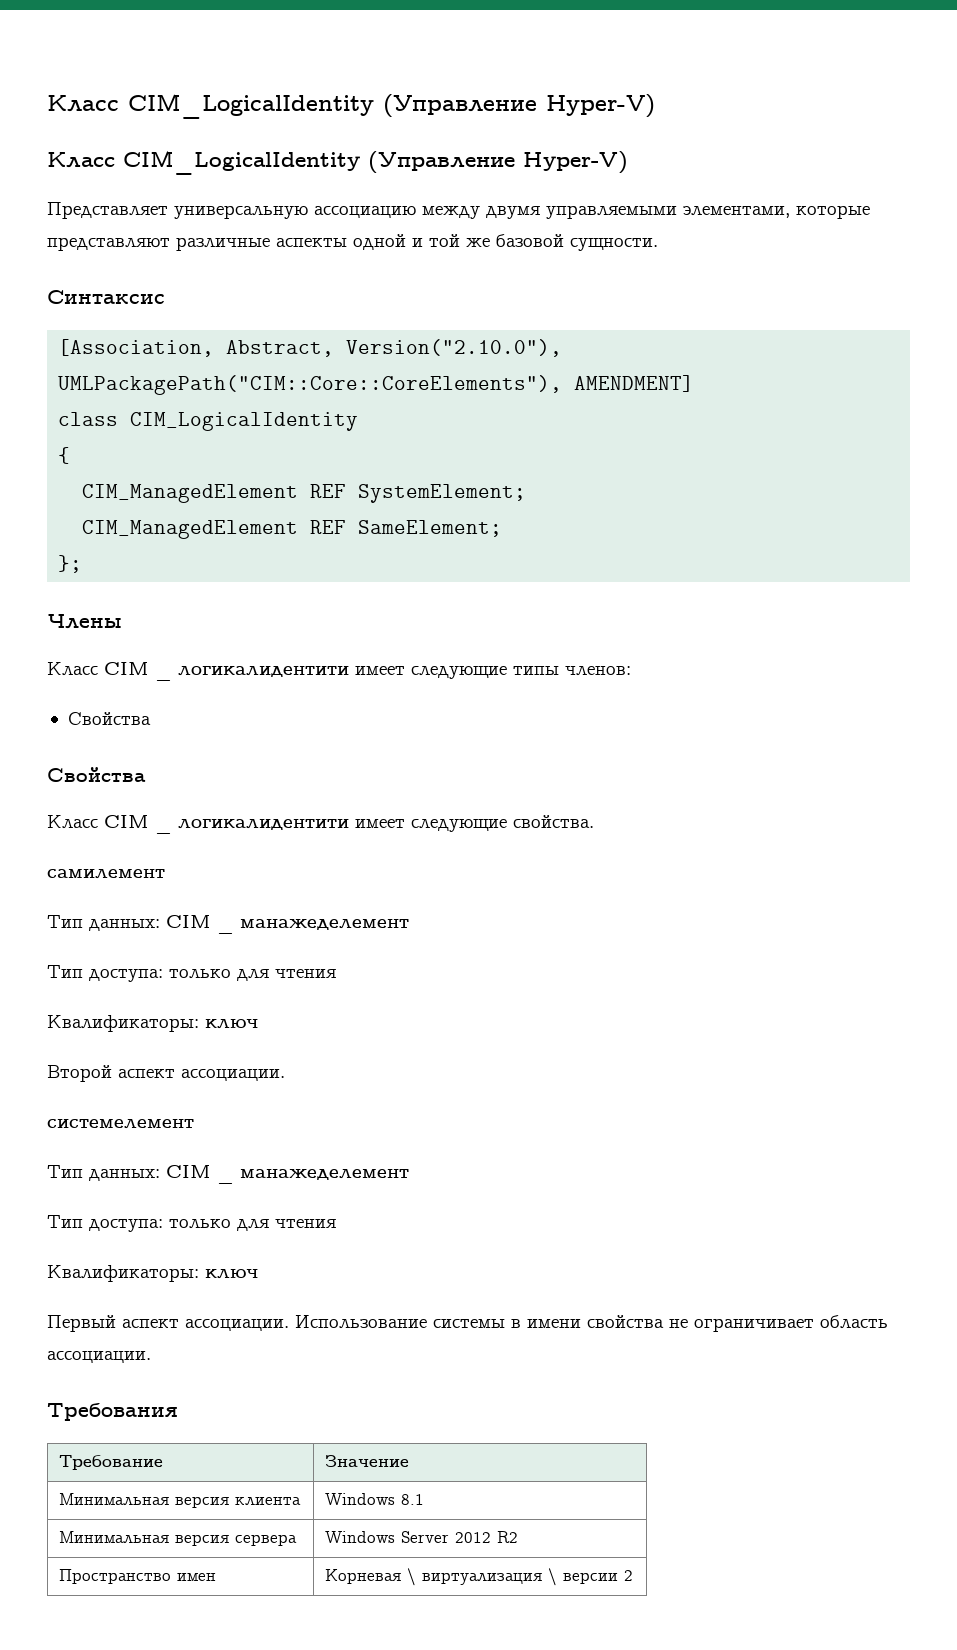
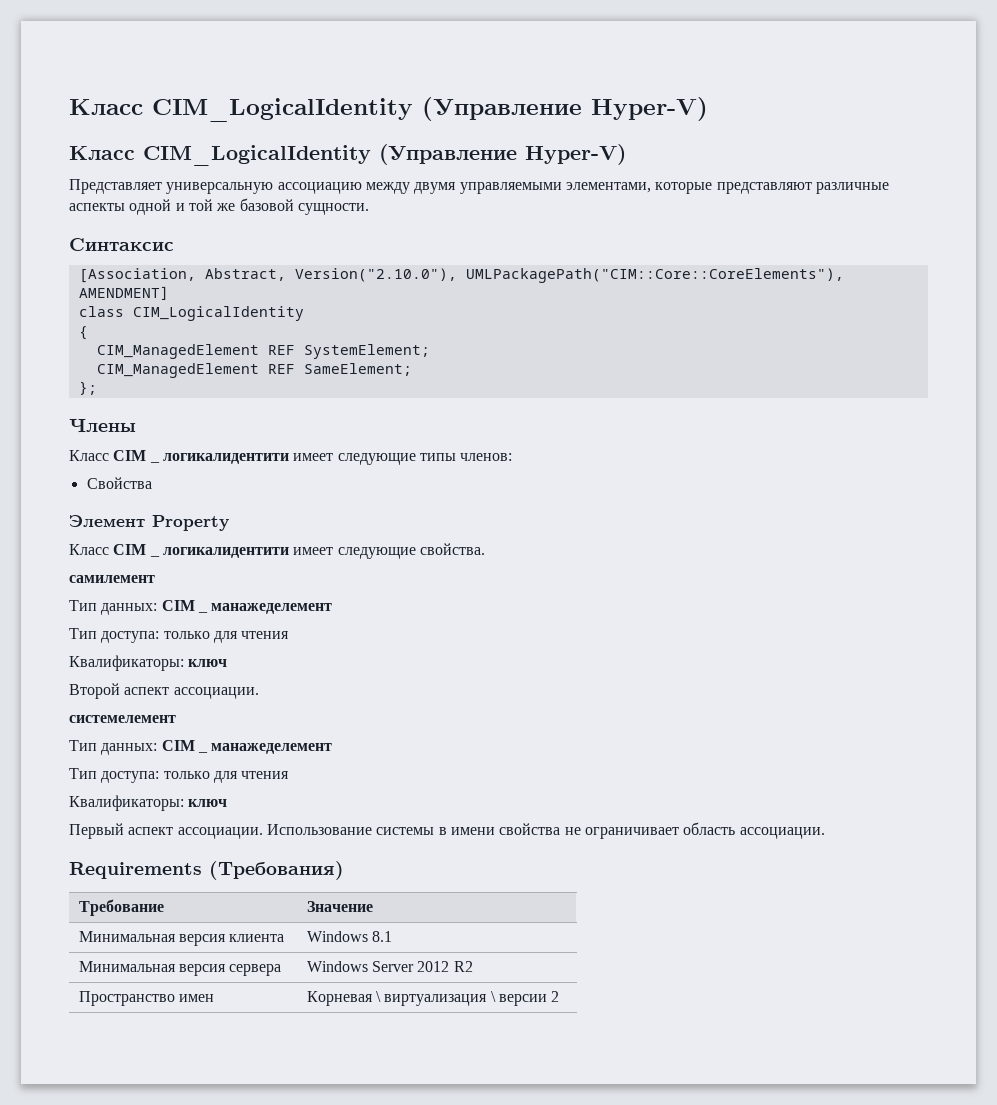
[47,767,146,782] Свойства -> [69,515,229,531] Элемент Property
[47,1403,178,1421] Требования -> [69,861,344,880] Requirements (Требования)

